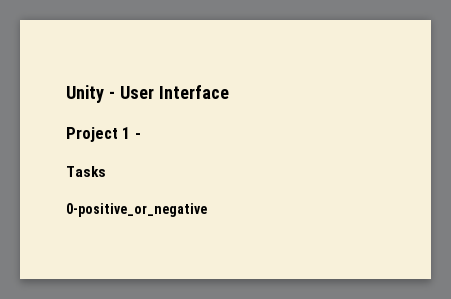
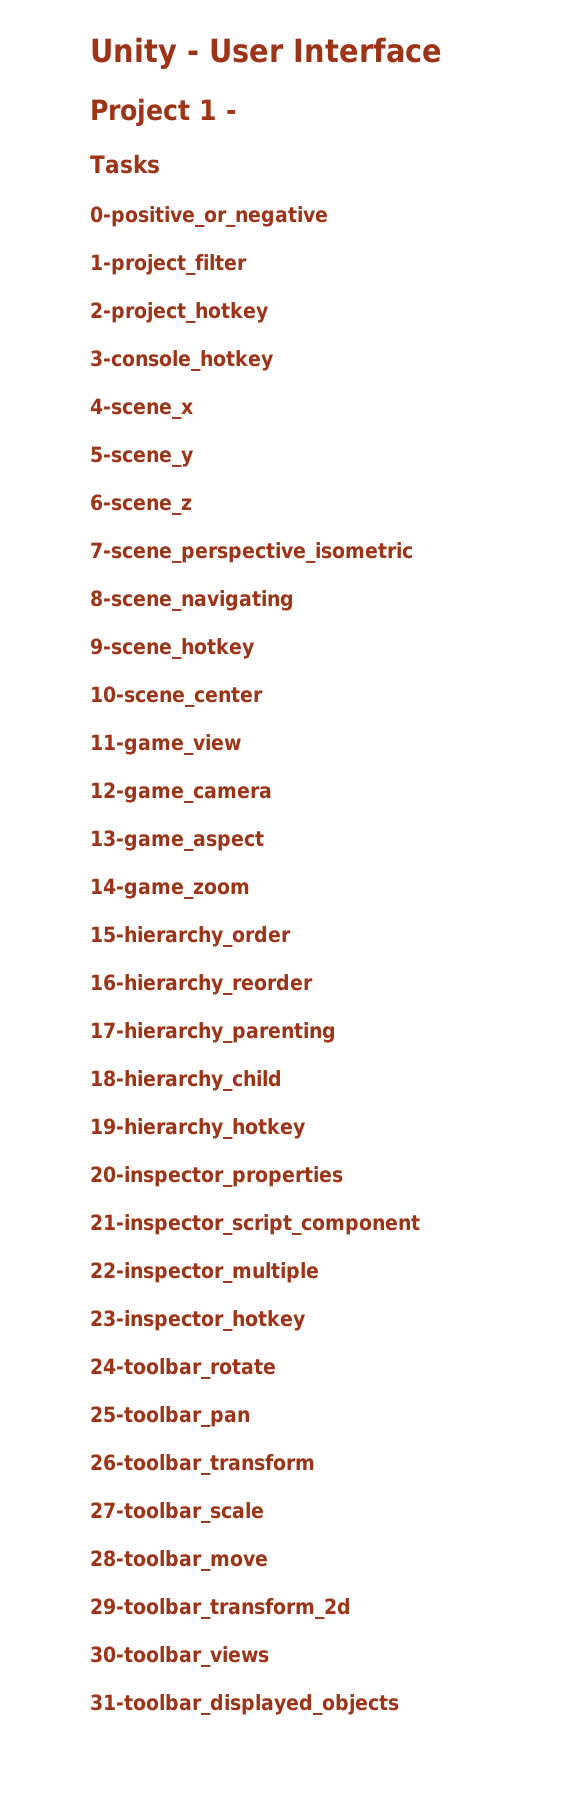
(207, 210) none -> [90,254,247,275] [90,302,268,323] [90,350,273,371] [90,398,193,419] [90,446,193,467] [90,494,192,515] [90,542,413,563] [90,590,294,611] [90,638,254,659] [90,686,263,707] [90,734,241,755] [90,782,272,803] [90,830,264,851] [90,878,250,899] [90,926,291,947] [90,974,313,995] [90,1022,336,1043] [90,1070,282,1091] [90,1118,305,1139] [90,1166,343,1187] [90,1214,420,1235] [90,1262,319,1283] [90,1310,305,1331] [90,1358,276,1379] [90,1406,250,1427] [90,1454,315,1475] [90,1502,264,1523] [90,1550,268,1571] [90,1598,351,1619] [90,1646,269,1667] [90,1694,399,1715] // 1-project_filter // 2-project_hotkey // 3-console_hotkey // 4-scene_x // 5-scene_y // 6-scene_z // 7-scene_perspective_isometric // 8-scene_navigating // 9-scene_hotkey // 10-scene_center // 11-game_view // 12-game_camera // 13-game_aspect // 14-game_zoom // 15-hierarchy_order // 16-hierarchy_reorder // 17-hierarchy_parenting // 18-hierarchy_child // 19-hierarchy_hotkey // 20-inspector_properties // 21-inspector_script_component // 22-inspector_multiple // 23-inspector_hotkey // 24-toolbar_rotate // 25-toolbar_pan // 26-toolbar_transform // 27-toolbar_scale // 28-toolbar_move // 29-toolbar_transform_2d // 30-toolbar_views // 31-toolbar_displayed_objects

